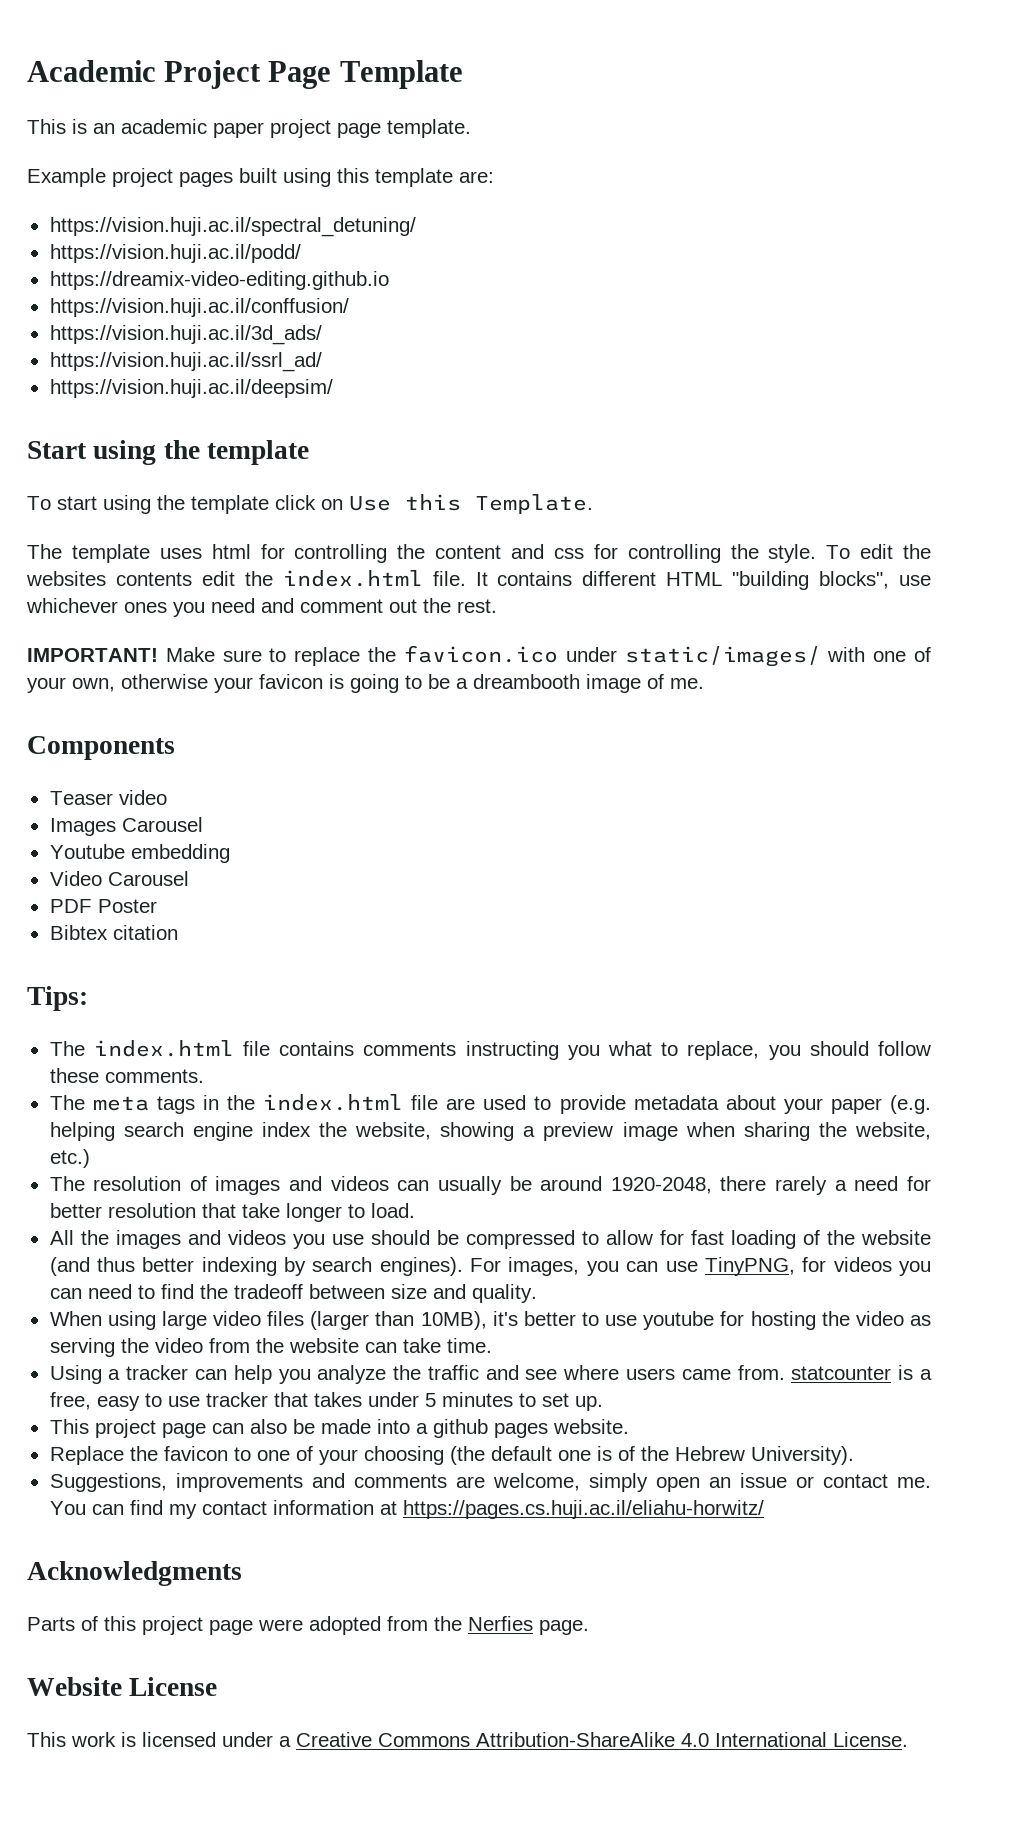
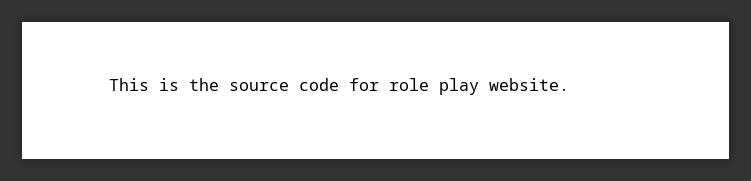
[27,60,463,89] [27,119,471,138] [27,168,494,187] [49,217,416,237] [49,244,301,263] [49,271,389,290] [49,298,349,317] [49,325,322,345] [49,352,322,372] [49,379,333,398] [27,440,310,465] [27,494,593,514] [27,544,931,563] [26,570,931,590] [26,598,497,617] [27,645,932,667] [27,674,704,693] [27,736,175,760] [49,790,167,805] [49,817,203,836] [49,844,230,863] [49,871,189,886] [49,899,157,913] [49,925,178,940] [27,986,88,1011] [49,1040,931,1060] [49,1068,204,1083] [49,1094,932,1114] [49,1122,931,1141] [49,1149,90,1168] [49,1176,931,1195] [49,1203,415,1222] [49,1230,931,1249] [49,1257,932,1276] [49,1284,537,1303] [49,1311,931,1330] [49,1338,492,1357] [49,1365,932,1384] [49,1392,603,1411] [49,1419,629,1438] [49,1446,854,1465] [49,1473,932,1492] [49,1500,764,1519] [27,1561,242,1586] [27,1616,589,1635] [27,1677,218,1696] [27,1732,908,1747] Academic Project Page Template // This is an academic paper project page template. // Example project pages built using this template are: // https://vision.huji.ac.il/spectral_detuning/ // https://vision.huji.ac.il/podd/ // https://dreamix-video-editing.github.io // https://vision.huji.ac.il/conffusion/ // https://vision.huji.ac.il/3d_ads/ // https://vision.huji.ac.il/ssrl_ad/ // https://vision.huji.ac.il/deepsim/ // Start using the template // To start using the template click on Use this Template. // The template uses html for controlling the content and css for controlling the style. To edit the websites contents edit the index.html file. It contains different HTML "building blocks", use whichever ones you need and comment out the rest. // IMPORTANT! Make sure to replace the favicon.ico under static/images/ with one of your own, otherwise your favicon is going to be a dreambooth image of me. // Components // Teaser video // Images Carousel // Youtube embedding // Video Carousel // PDF Poster // Bibtex citation // Tips: // The index.html file contains comments instructing you what to replace, you should follow these comments. // The meta tags in the index.html file are used to provide metadata about your paper (e.g. helping search engine index the website, showing a preview image when sharing the website, etc.) // The resolution of images and videos can usually be around 1920-2048, there rarely a need for better resolution that take longer to load. // All the images and videos you use should be compressed to allow for fast loading of the website (and thus better indexing by search engines). For images, you can use TinyPNG, for videos you can need to find the tradeoff between size and quality. // When using large video files (larger than 10MB), it's better to use youtube for hosting the video as serving the video from the website can take time. // Using a tracker can help you analyze the traffic and see where users came from. statcounter is a free, easy to use tracker that takes under 5 minutes to set up. // This project page can also be made into a github pages website. // Replace the favicon to one of your choosing (the default one is of the Hebrew University). // Suggestions, improvements and comments are welcome, simply open an issue or contact me. You can find my contact information at https://pages.cs.huji.ac.il/eliahu-horwitz/ // Acknowledgments // Parts of this project page were adopted from the Nerfies page. // Website License // This work is licensed under a Creative Commons Attribution-ShareAlike 4.0 International License. -> [109,78,569,95] This is the source code for role play website.

